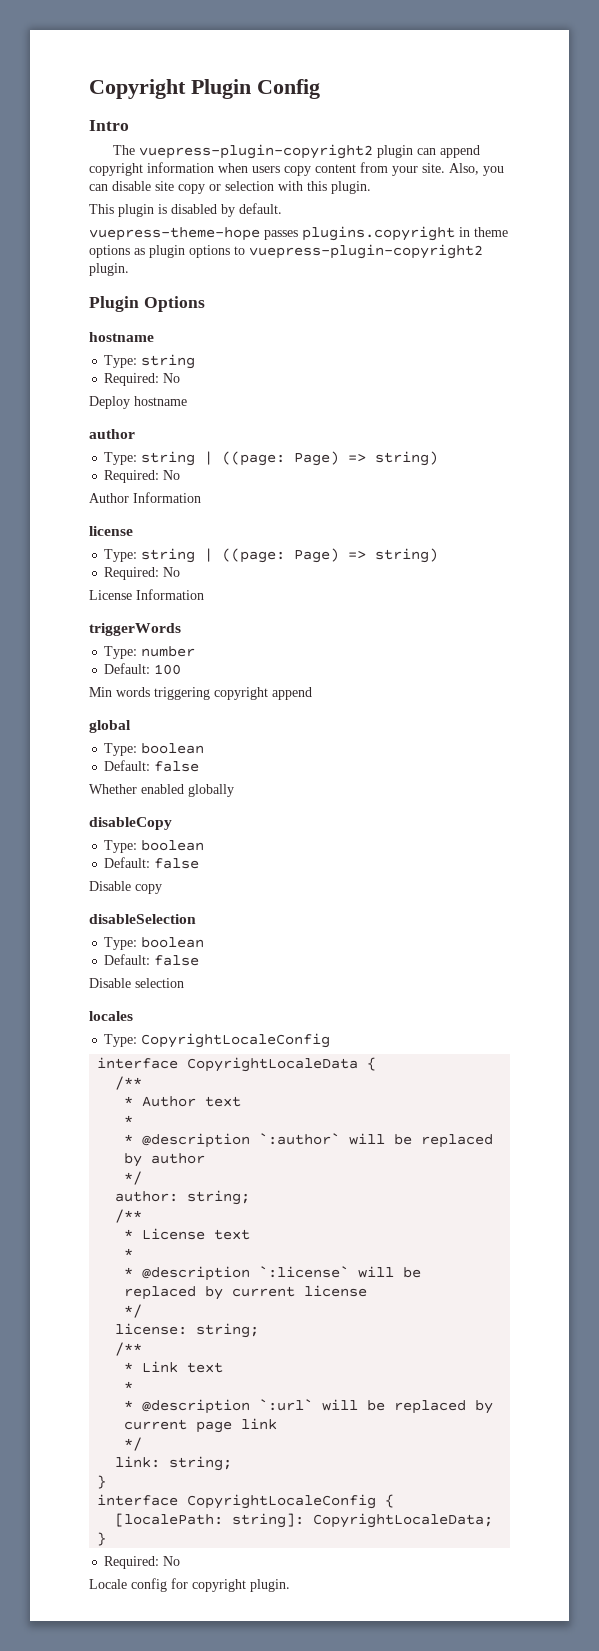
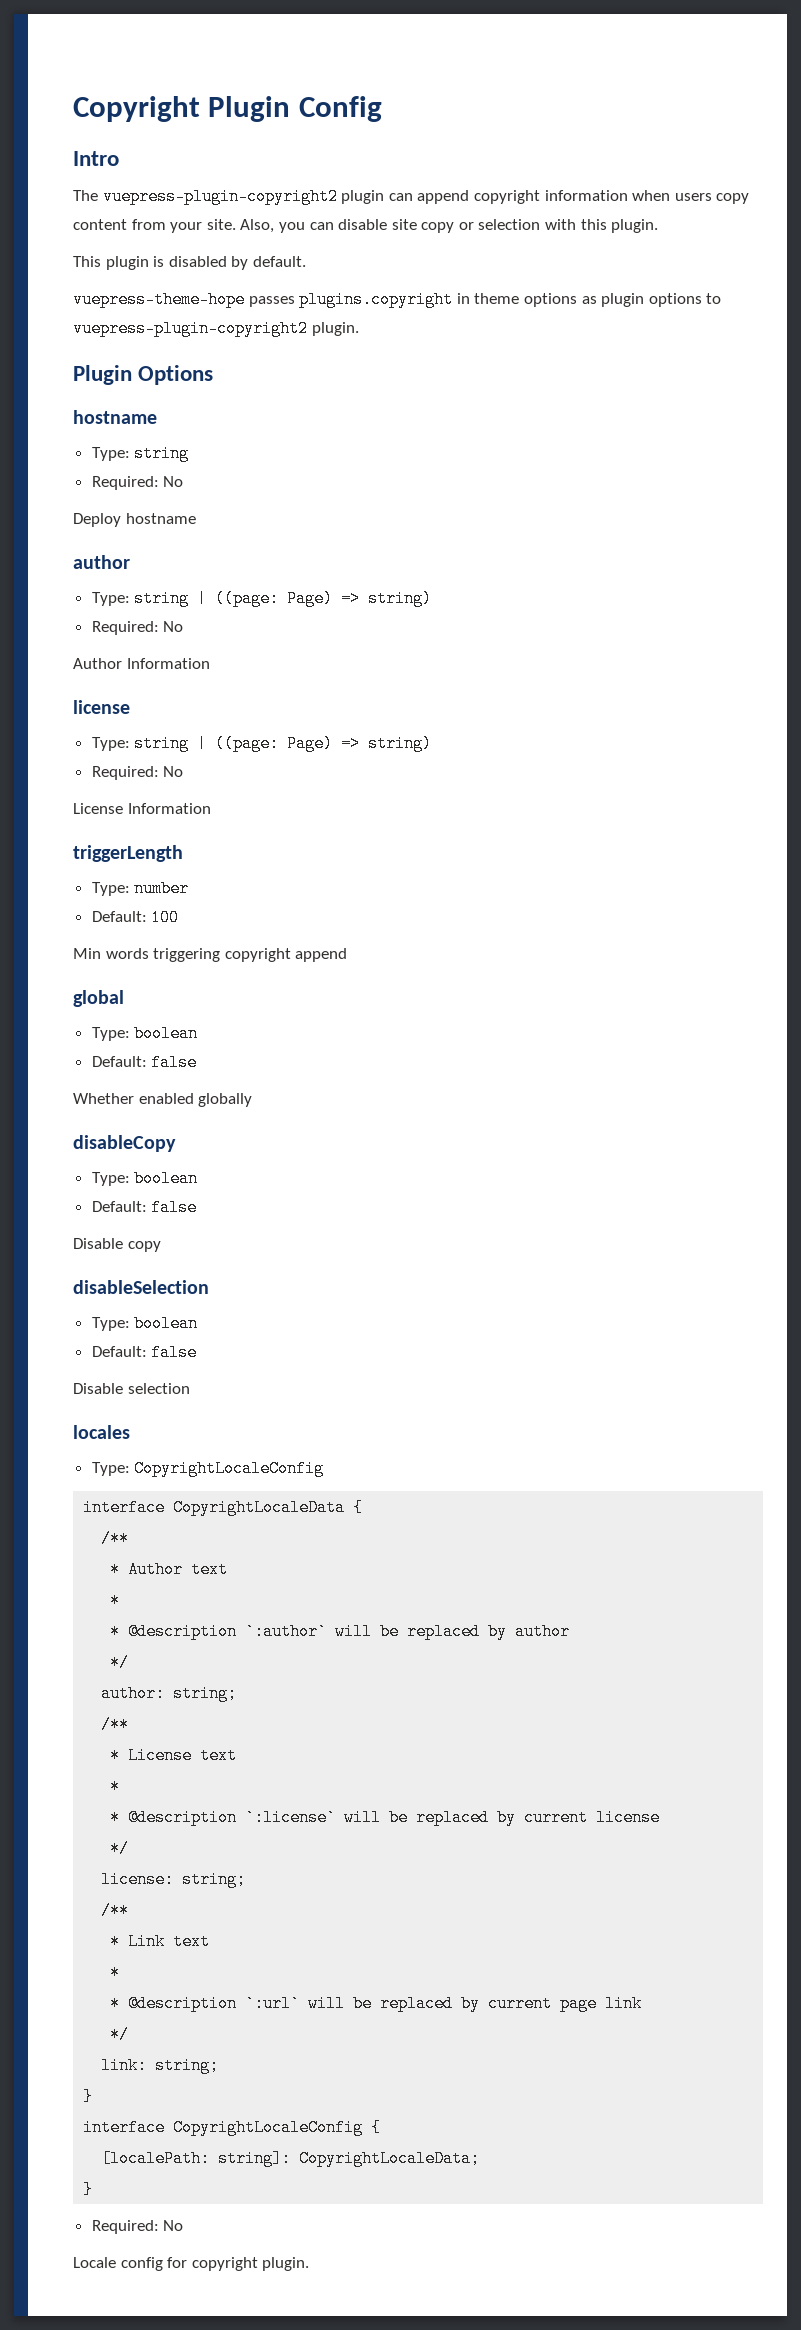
[89,623,181,636] triggerWords -> [73,845,183,862] triggerLength

